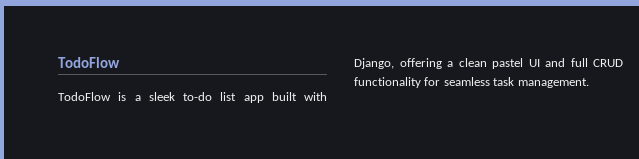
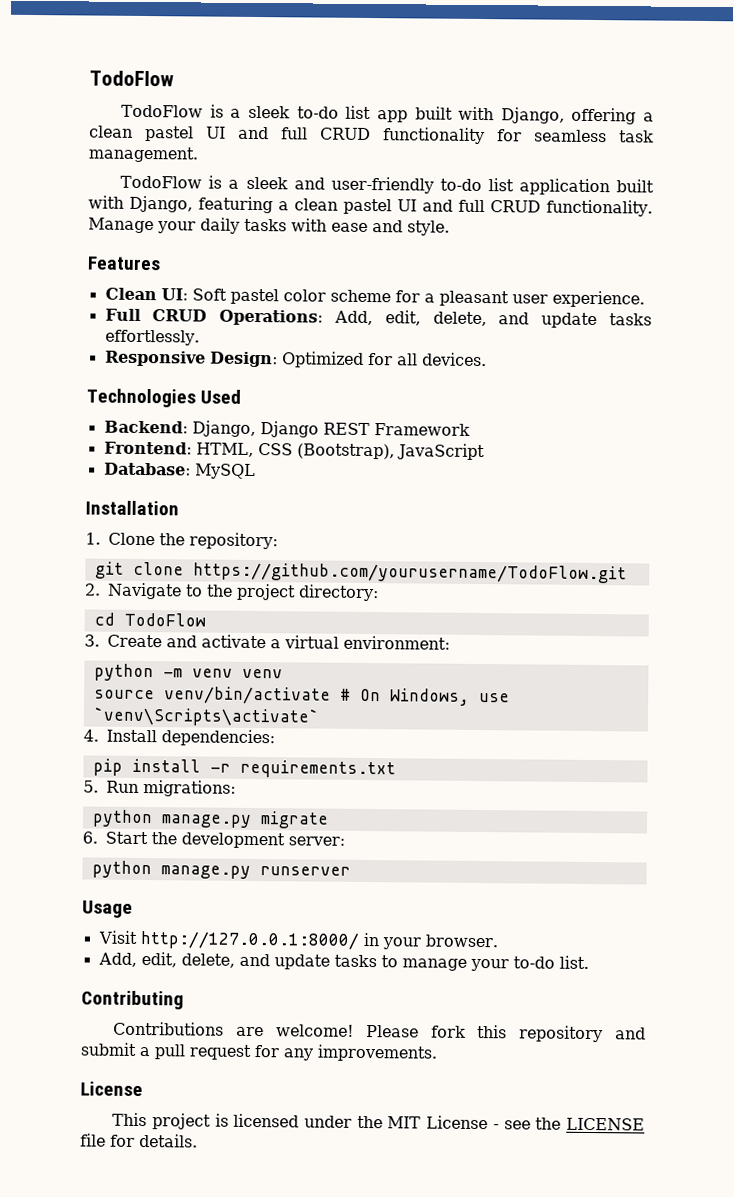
(589, 83) none -> [120,175,655,196] [88,195,654,217] [88,217,450,236] [87,256,161,271] [104,287,645,308] [104,308,652,329] [104,329,200,346] [104,350,487,368] [86,388,242,408] [103,420,470,438] [103,441,485,461] [103,462,256,479] [85,500,179,516] [85,532,278,550] [94,561,627,584] [85,582,379,602] [93,612,206,627] [84,634,450,650] [93,663,283,682] [93,686,510,706] [92,707,320,727] [83,729,275,747] [92,758,396,779] [83,780,236,797] [91,809,329,829] [82,831,345,849] [91,860,351,879] [82,900,133,918] [97,930,499,950] [97,952,589,972] [81,990,184,1010] [113,1021,646,1043] [80,1042,438,1062] [80,1081,143,1097] [112,1112,645,1131] [80,1133,198,1148] // TodoFlow is a sleek and user-friendly to-do list application built with Django, featuring a clean pastel UI and full CRUD functionality. Manage your daily tasks with ease and style. // Features // Clean UI: Soft pastel color scheme for a pleasant user experience. // Full CRUD Operations: Add, edit, delete, and update tasks effortlessly. // Responsive Design: Optimized for all devices. // Technologies Used // Backend: Django, Django REST Framework // Frontend: HTML, CSS (Bootstrap), JavaScript // Database: MySQL // Installation // 1. Clone the repository: // git clone https://github.com/yourusername/TodoFlow.git // 2. Navigate to the project directory: // cd TodoFlow // 3. Create and activate a virtual environment: // python -m venv venv // source venv/bin/activate # On Windows, use `venv\Scripts\activate` // 4. Install dependencies: // pip install -r requirements.txt // 5. Run migrations: // python manage.py migrate // 6. Start the development server: // python manage.py runserver // Usage // Visit http://127.0.0.1:8000/ in your browser. // Add, edit, delete, and update tasks to manage your to-do list. // Contributing // Contributions are welcome! Please fork this repository and submit a pull request for any improvements. // License // This project is licensed under the MIT License - see the LICENSE file for details.

